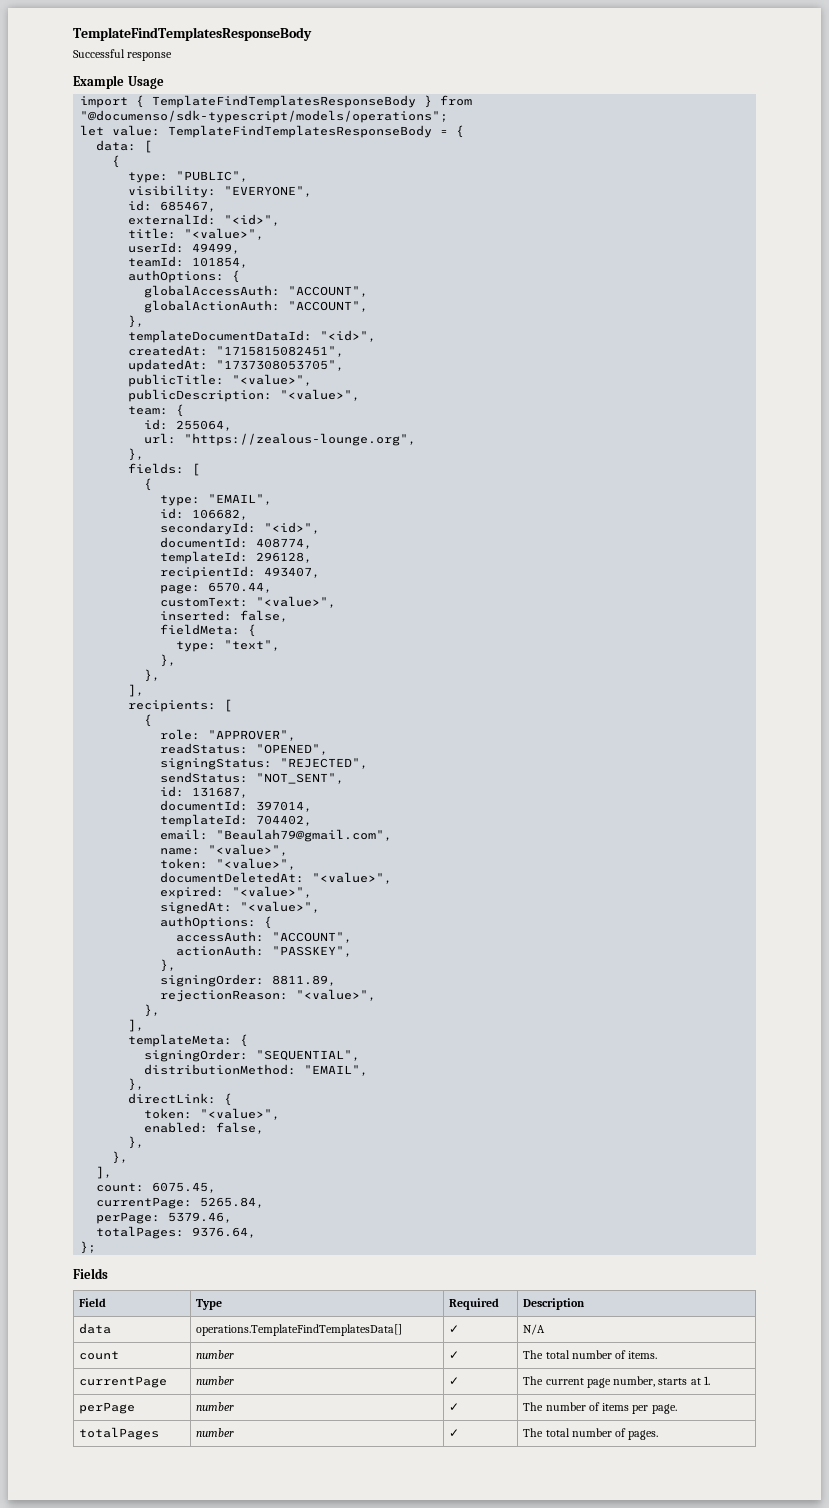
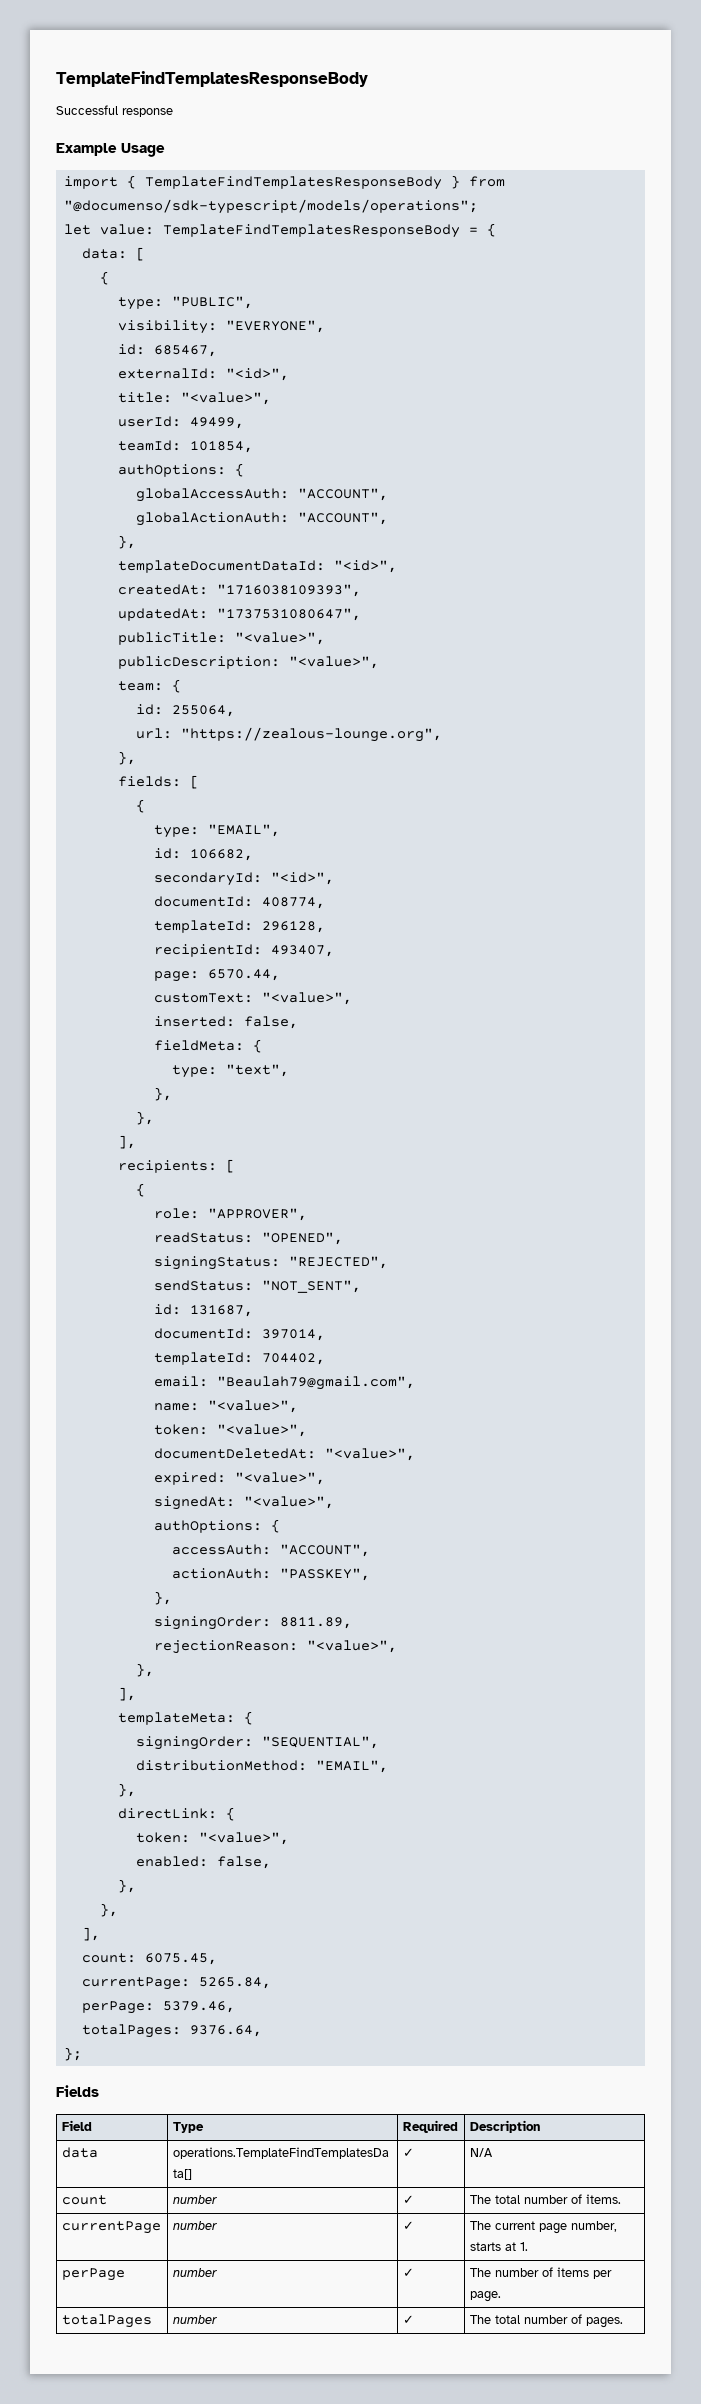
[216,346,345,357] "1715815082451", -> [216,584,361,597] "1716038109393",
[216,360,345,371] "1737308053705", -> [216,608,361,621] "1737531080647",

